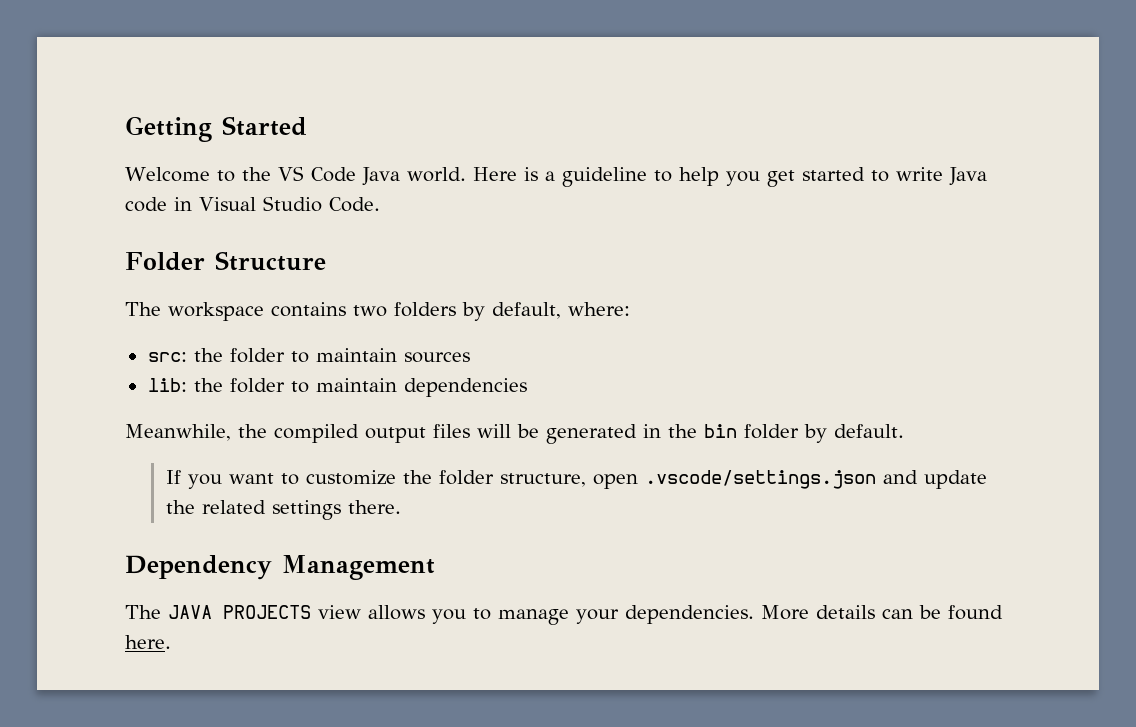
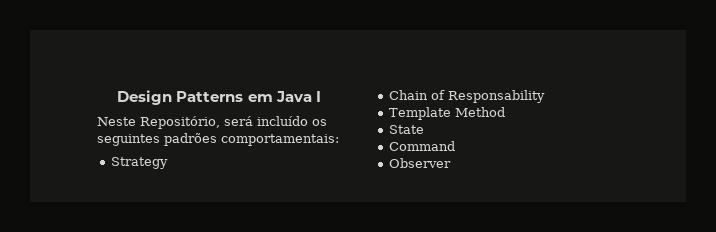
[125,116,307,142] [125,166,987,187] [125,196,380,212] [125,251,326,271] [125,302,630,321] [147,348,470,363] [147,378,527,397] [125,424,904,444] [165,470,987,489] [165,500,401,520] [125,555,435,580] [125,605,1003,625] [125,635,171,649] Getting Started // Welcome to the VS Code Java world. Here is a guideline to help you get started to write Java code in Visual Studio Code. // Folder Structure // The workspace contains two folders by default, where: // src: the folder to maintain sources // lib: the folder to maintain dependencies // Meanwhile, the compiled output files will be generated in the bin folder by default. // If you want to customize the folder structure, open .vscode/settings.json and update the related settings there. // Dependency Management // The JAVA PROJECTS view allows you to manage your dependencies. More details can be found here. -> [117,90,321,105] [97,116,327,129] [97,133,339,146] [110,157,168,169] [388,90,545,103] [388,107,505,120] [388,125,424,134] [388,141,455,151] [388,158,451,168] Design Patterns em Java I // Neste Repositório, será incluído os seguintes padrões comportamentais: // Strategy // Chain of Responsability // Template Method // State // Command // Observer

